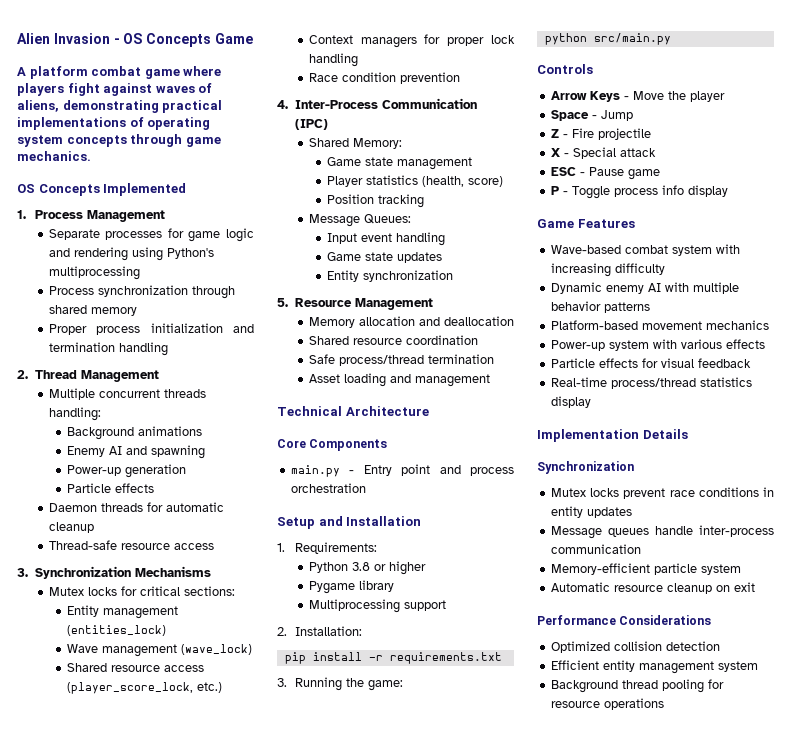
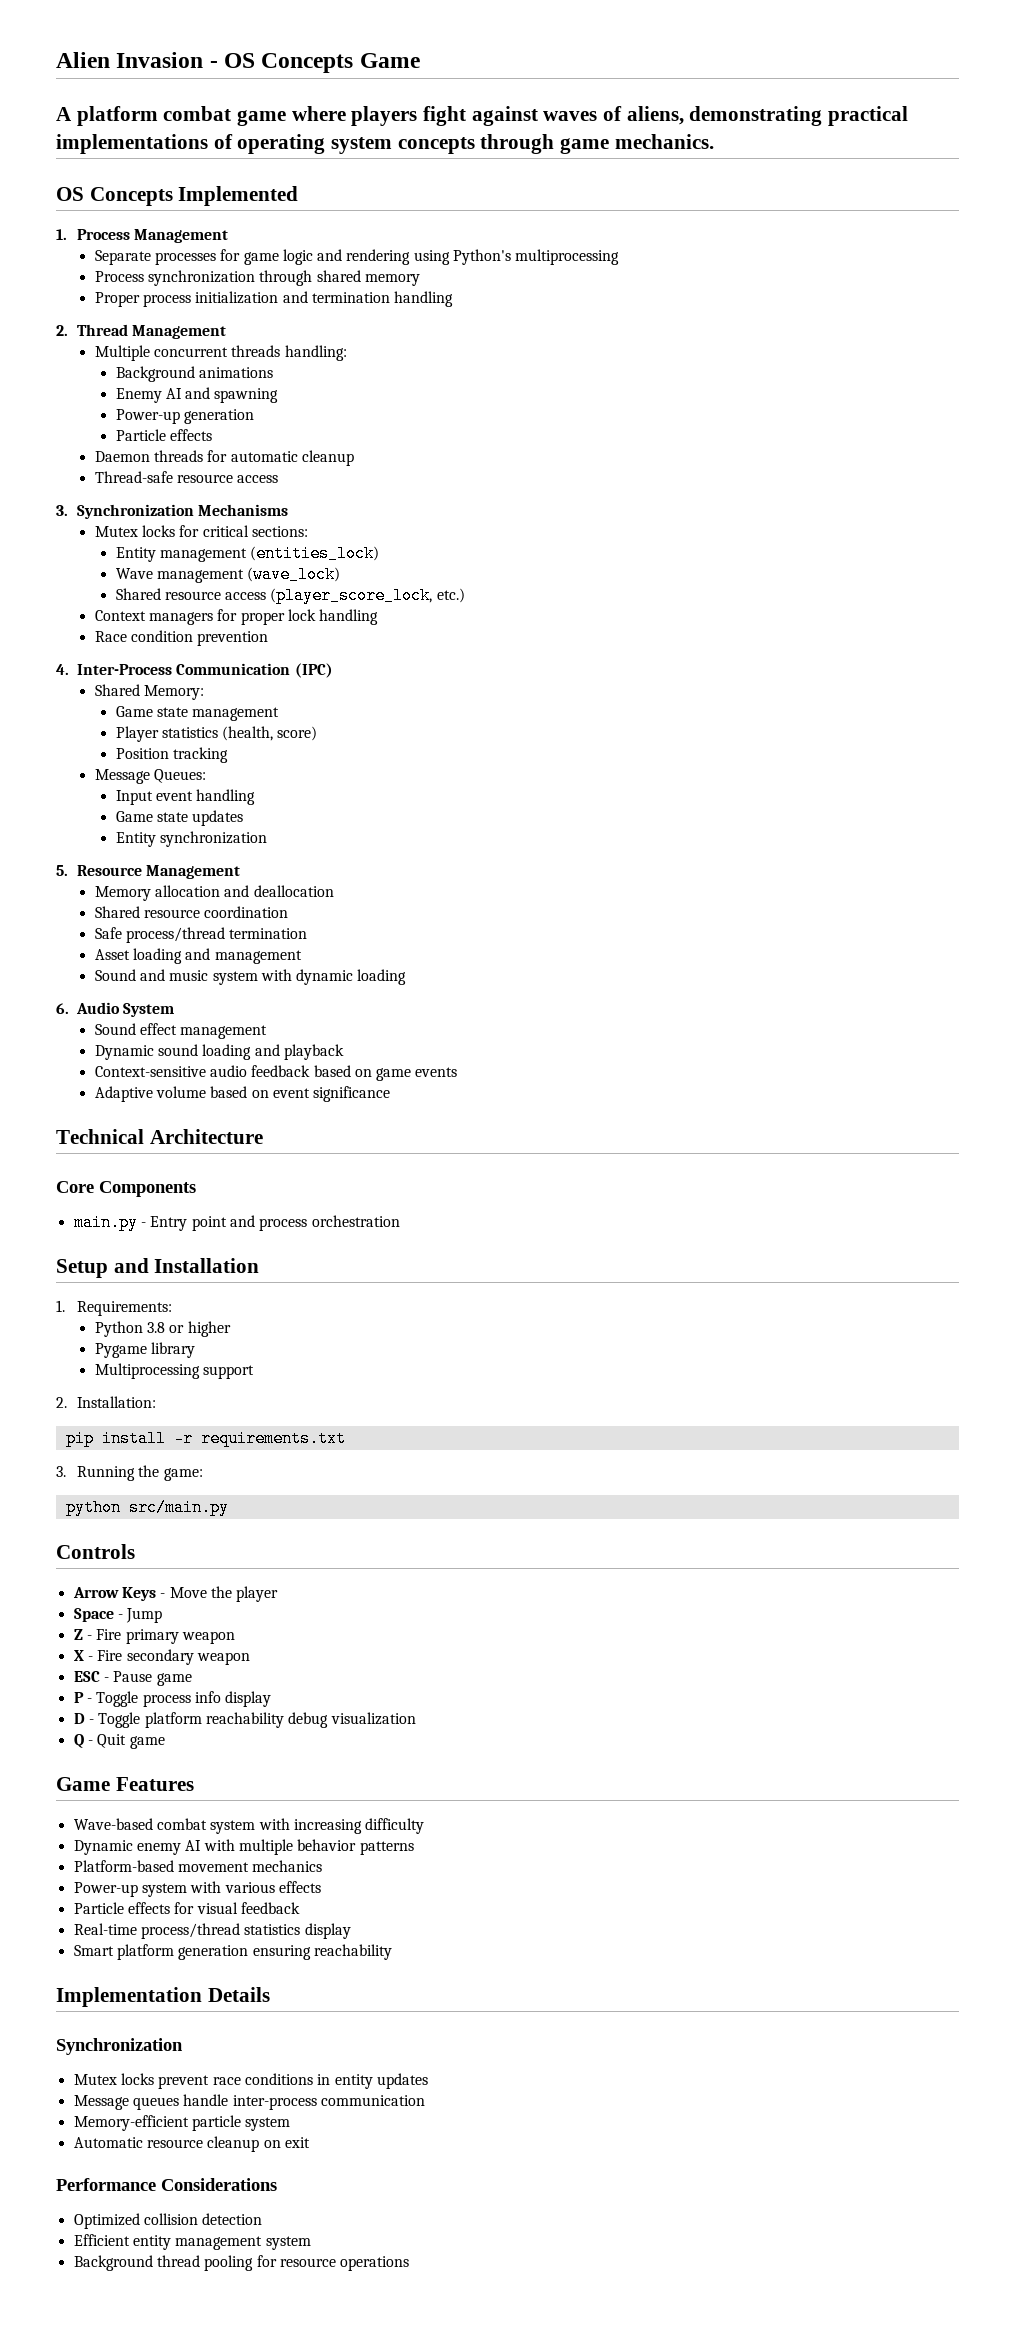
(490, 380) none -> [94,969,407,985] [56,1002,175,1017] [94,1023,268,1039] [94,1044,344,1060] [94,1065,458,1081] [94,1086,391,1102] // Sound and music system with dynamic loading // 6. Audio System // Sound effect management // Dynamic sound loading and playback // Context-sensitive audio feedback based on game events // Adaptive volume based on event significance
[597,128,651,140] projectile -> [125,1629,235,1644] primary weapon
[572,147,656,159] Special attack -> [97,1649,250,1665] Fire secondary weapon
(728, 191) none -> [73,1712,416,1728] [73,1734,165,1749] // D - Toggle platform reachability debug visualization // Q - Quit game
(591, 402) none -> [73,1944,392,1960] // Smart platform generation ensuring reachability

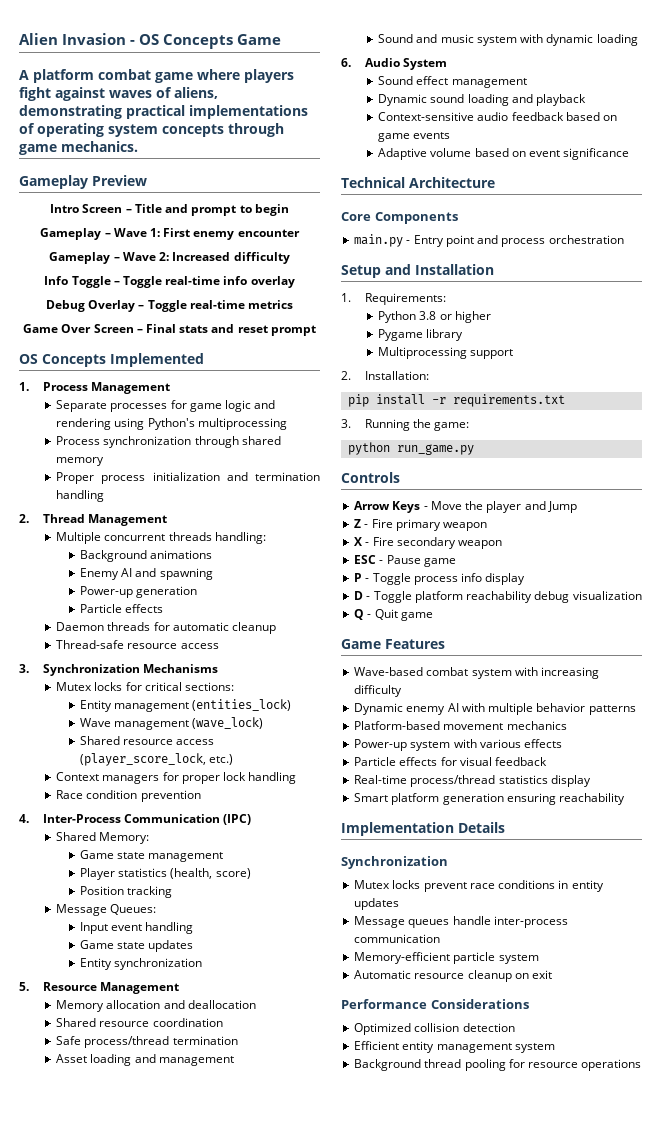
(714, 141) none -> [19,175,147,189] [50,204,289,216] [40,228,300,240] [49,252,290,264] [44,276,295,288] [45,300,294,312] [23,324,316,336] // Gameplay Preview // Intro Screen – Title and prompt to begin // Gameplay – Wave 1: First enemy encounter // Gameplay – Wave 2: Increased difficulty // Info Toggle – Toggle real-time info overlay // Debug Overlay – Toggle real-time metrics // Game Over Screen – Final stats and reset prompt
[128,1499,229,1516] src/main.py -> [397,444,475,455] run_game.py
[73,1608,123,1622] // Space - -> [524,501,546,510] and

